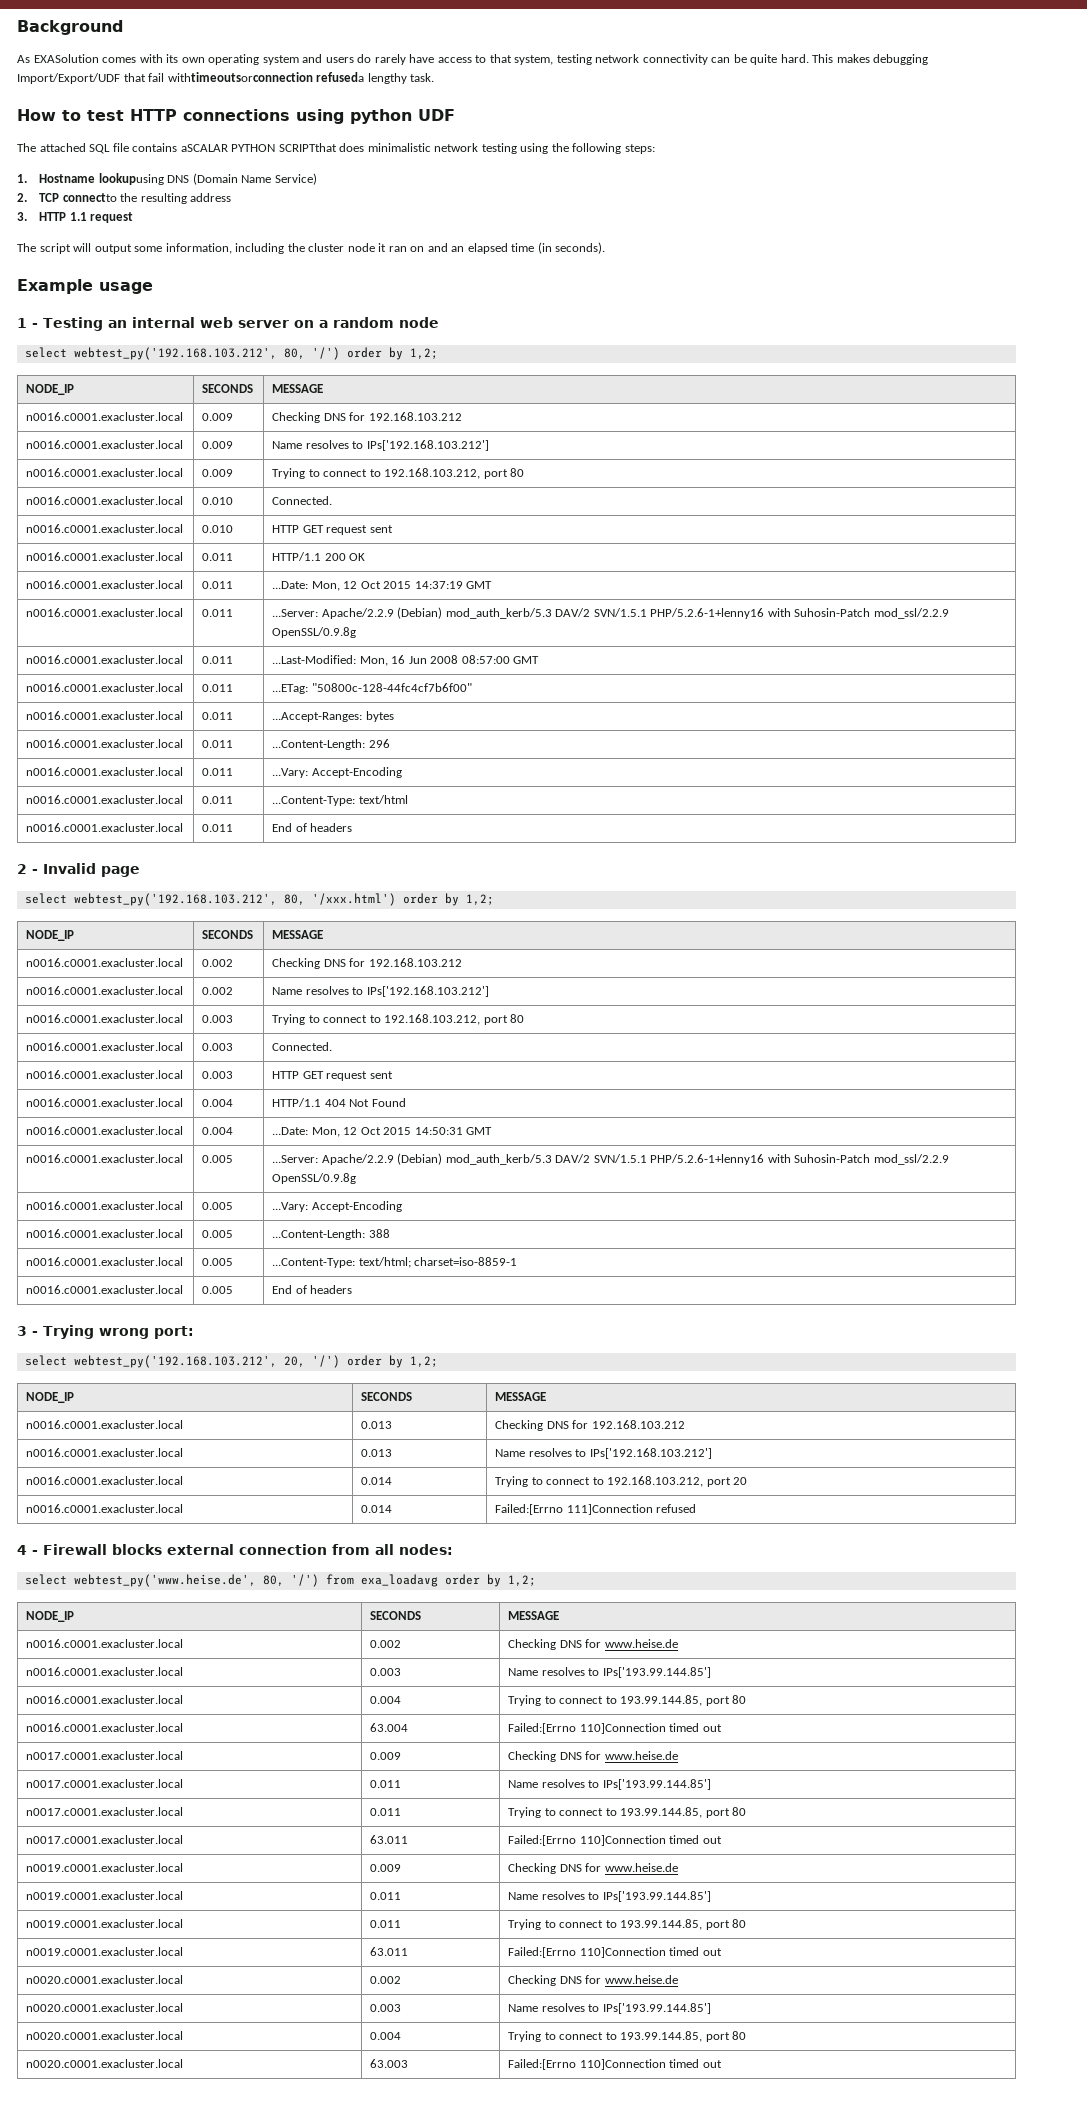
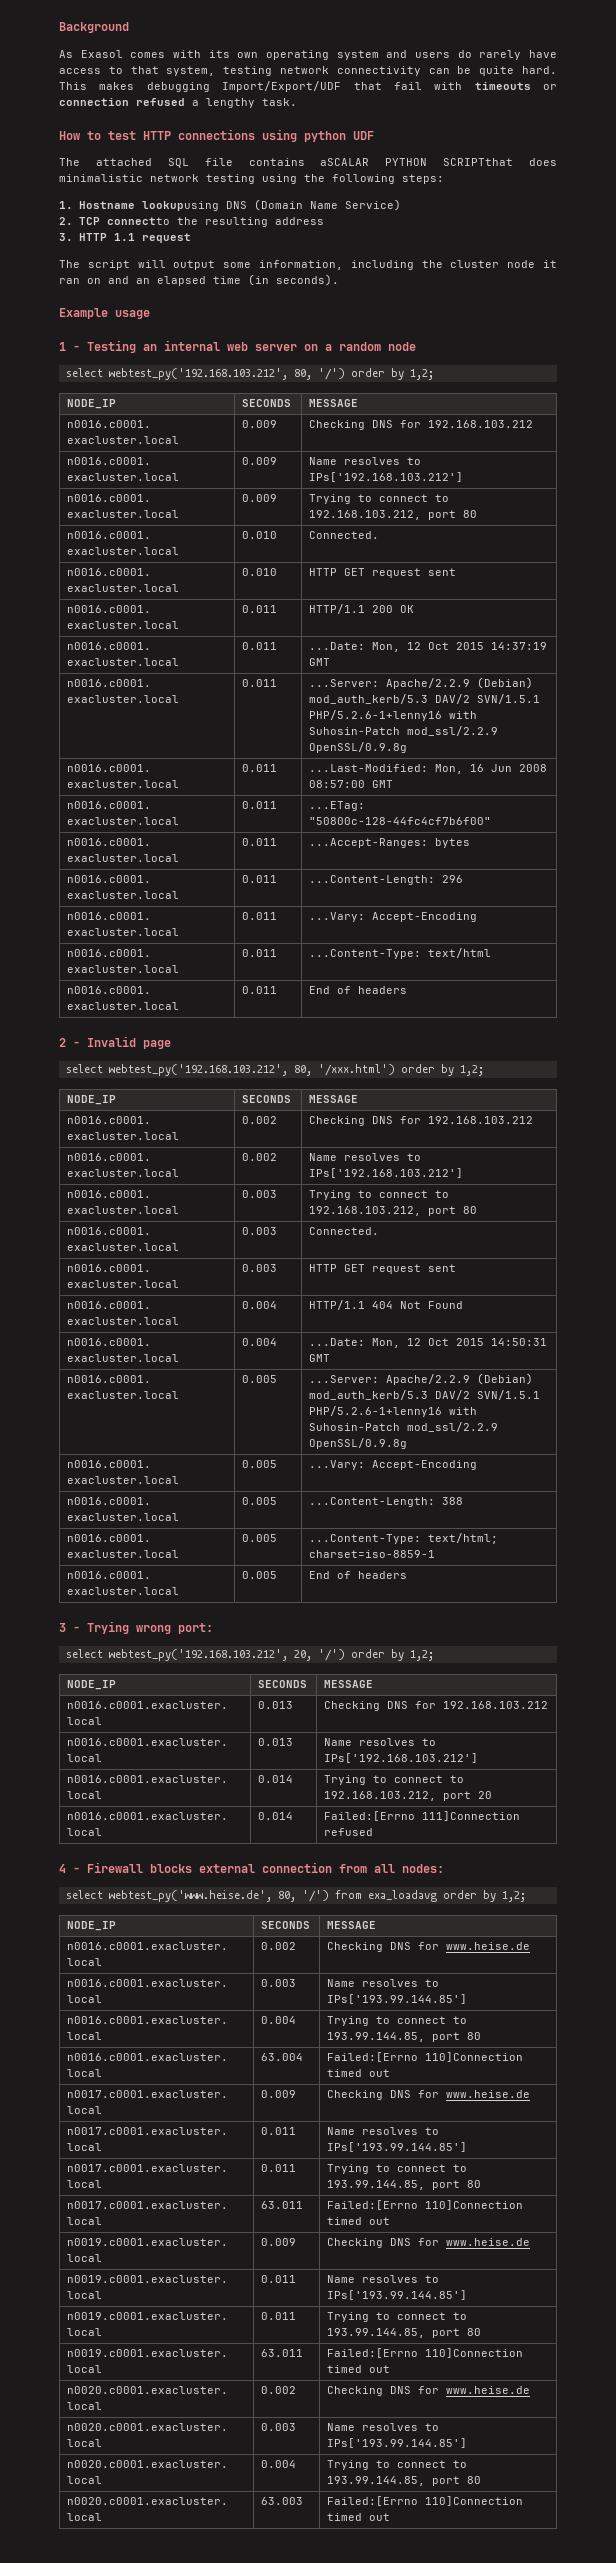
[33,54,99,63] EXASolution -> [80,50,123,58] Exasol
[167,72,365,82] withtimeoutsorconnection refuseda -> [434,82,557,90] [59,98,199,106] with timeouts or connection refused a

